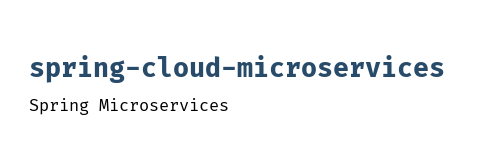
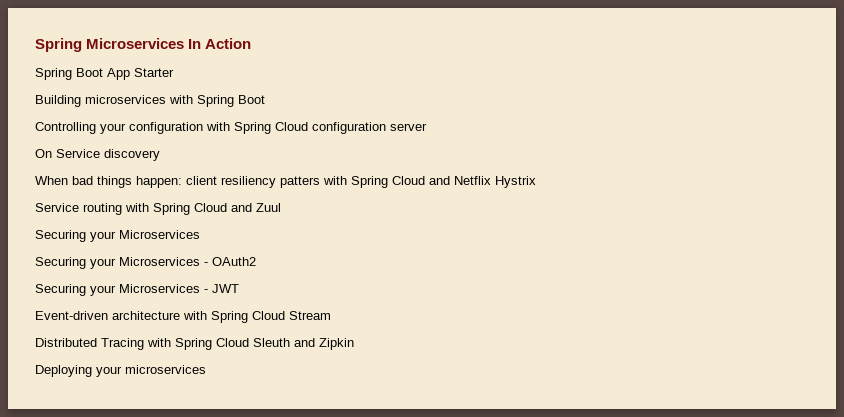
[29,55,445,83] [29,98,229,115] spring-cloud-microservices // Spring Microservices -> [35,38,252,52] [35,68,174,80] [35,95,265,107] [35,122,427,134] [35,149,160,161] [35,176,536,188] [35,203,281,215] [35,230,200,242] [35,257,256,269] [35,284,239,296] [35,311,331,323] [35,338,354,350] [35,365,206,377] Spring Microservices In Action // Spring Boot App Starter // Building microservices with Spring Boot // Controlling your configuration with Spring Cloud configuration server // On Service discovery // When bad things happen: client resiliency patters with Spring Cloud and Netflix Hystrix // Service routing with Spring Cloud and Zuul // Securing your Microservices // Securing your Microservices - OAuth2 // Securing your Microservices - JWT // Event-driven architecture with Spring Cloud Stream // Distributed Tracing with Spring Cloud Sleuth and Zipkin // Deploying your microservices

